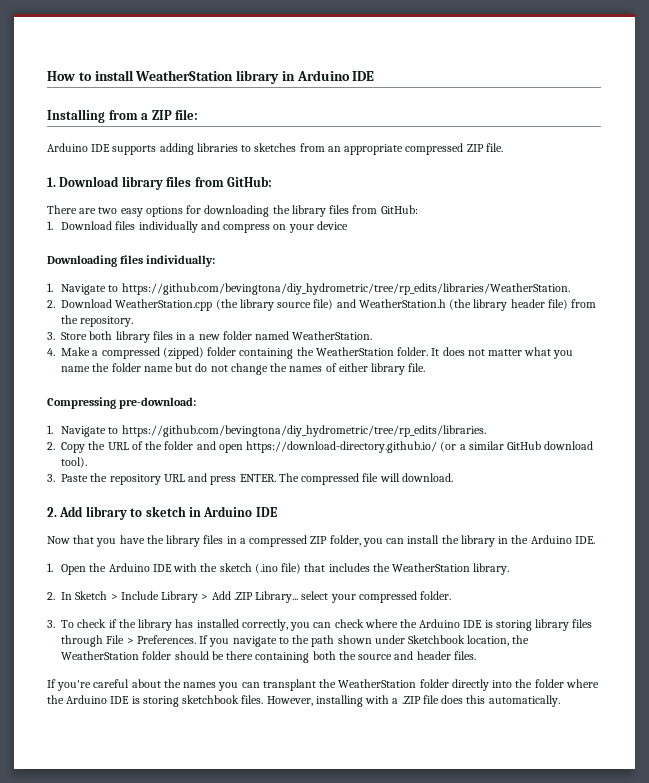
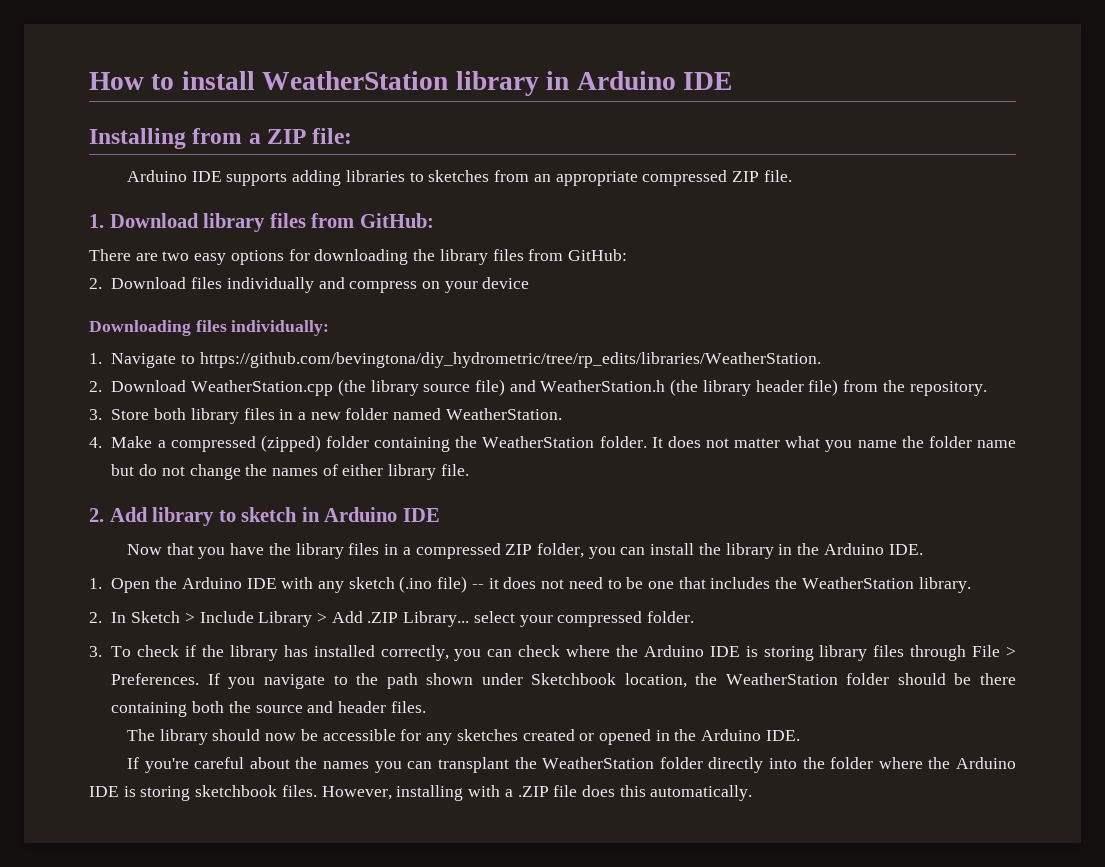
[47,221,53,230] 1. -> [89,278,102,289] 2.
[47,397,197,409] [47,425,486,437] [47,441,594,453] [61,457,88,468] [47,473,453,485] // Compressing pre-download: // 1. Navigate to https://github.com/bevingtona/diy_hydrometric/tree/rp_edits/libraries. // 2. Copy the URL of the folder and open https://download-directory.github.io/ (or a similar GitHub download tool). // 3. Paste the repository URL and press ENTER. The compressed file will download. -> (469, 470) none
[200,563,218,572] the -> [317,581,344,593] any
(302, 568) none -> [471,577,674,589] -- it does not need to be one
(476, 655) none -> [127,729,800,745] // The library should now be accessible for any sketches created or opened in the Arduino IDE.

